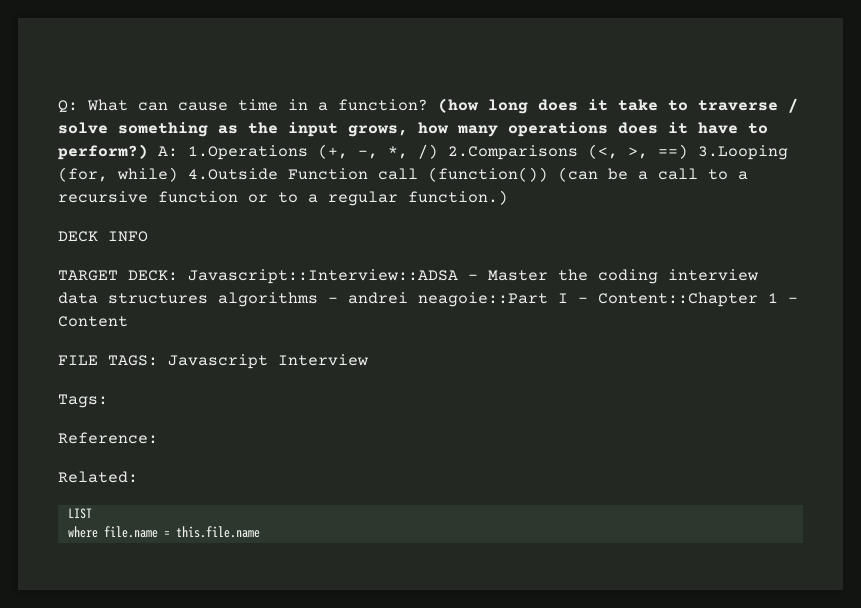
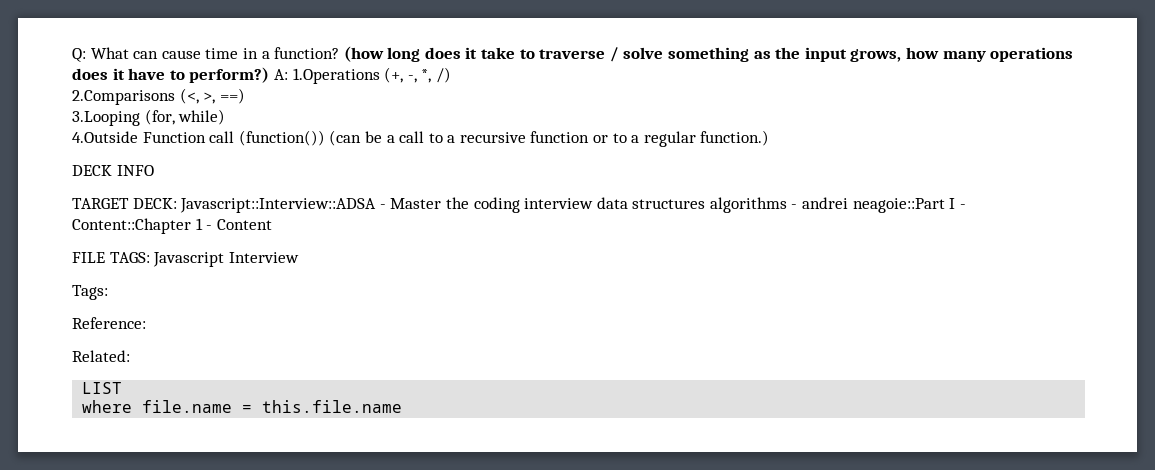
(438, 151) none -> (451, 75) //
(688, 151) none -> (245, 96) //
(178, 174) none -> (226, 117) //

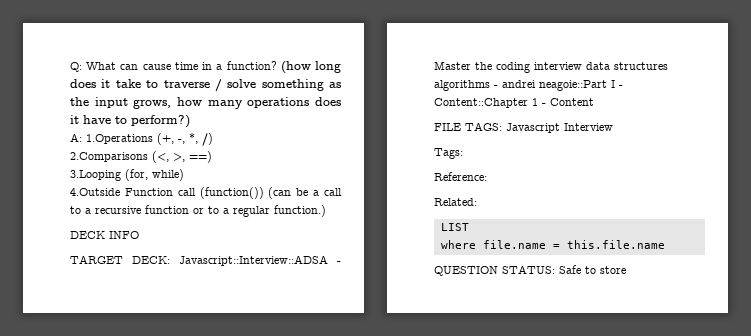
(270, 75) none -> (190, 121) //
(403, 406) none -> [434,265,626,276] // QUESTION STATUS: Safe to store

